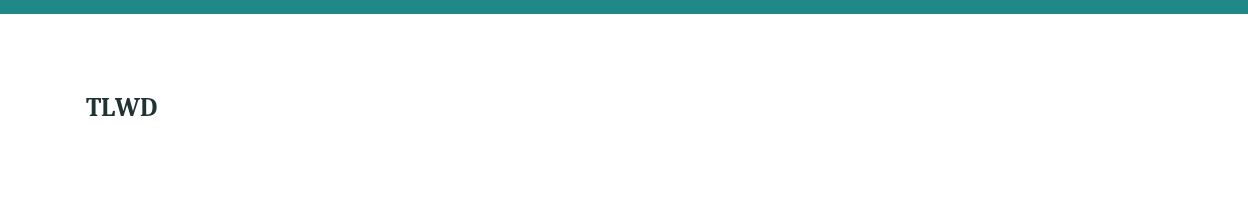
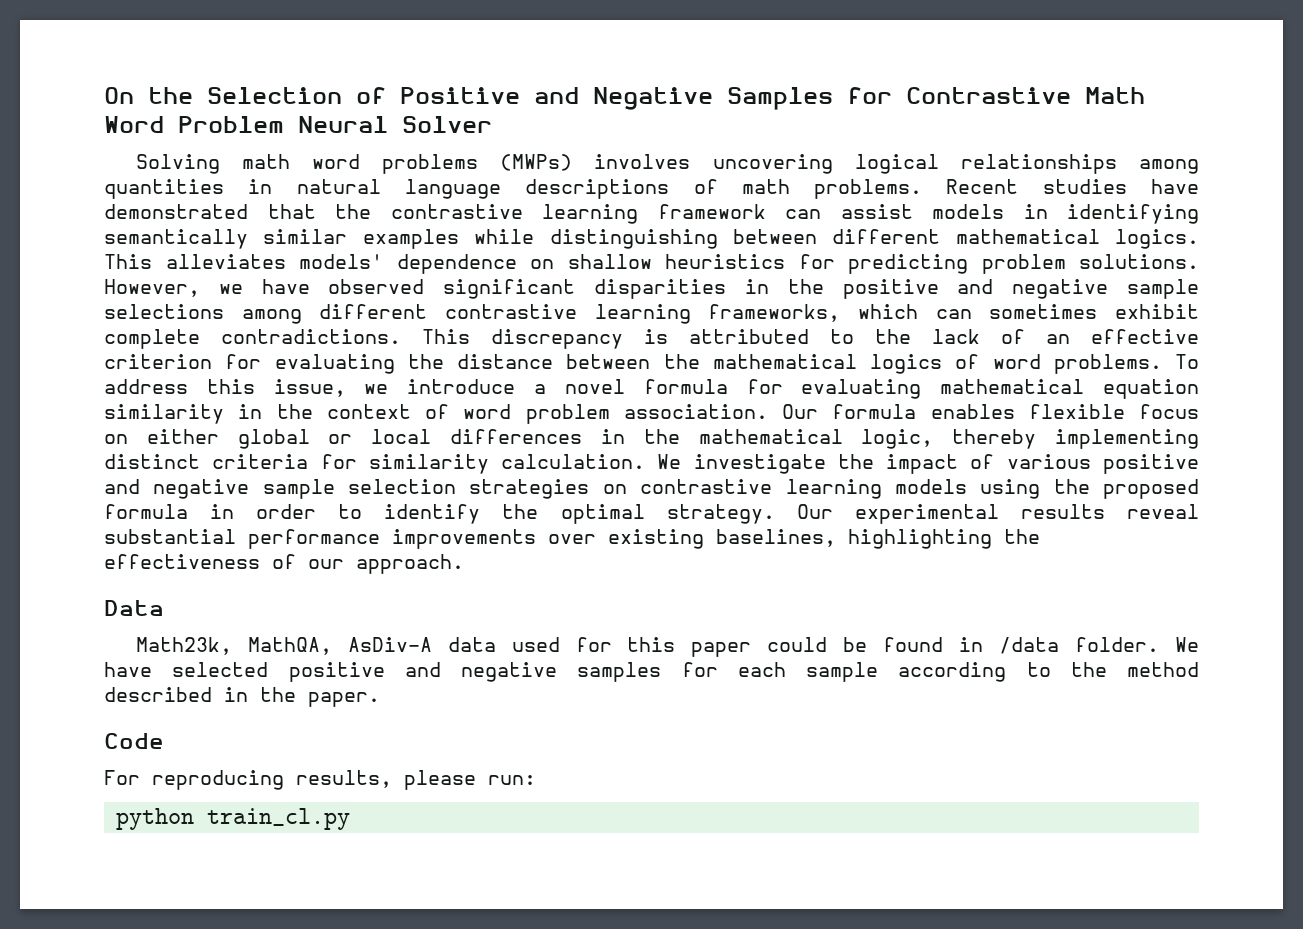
[86,98,157,116] TLWD -> [104,87,1145,110] [104,116,492,133] [135,154,1200,174] [104,179,1199,199] [104,204,1199,224] [104,229,1199,249] [104,254,1199,274] [104,279,1200,299] [104,304,1199,324] [104,329,1199,349] [104,354,1199,374] [104,379,1200,399] [104,404,1199,424] [104,429,1200,449] [104,454,1199,474] [104,479,1199,499] [104,504,1200,524] [104,529,1040,549] [104,554,464,574] [104,600,164,616] [135,637,1199,657] [104,662,1199,682] [104,687,380,707] [104,733,164,749] [104,770,536,790] [115,808,350,830] On the Selection of Positive and Negative Samples for Contrastive Math Word Problem Neural Solver // Solving math word problems (MWPs) involves uncovering logical relationships among quantities in natural language descriptions of math problems. Recent studies have demonstrated that the contrastive learning framework can assist models in identifying semantically similar examples while distinguishing between different mathematical logics. This alleviates models' dependence on shallow heuristics for predicting problem solutions. However, we have observed significant disparities in the positive and negative sample selections among different contrastive learning frameworks, which can sometimes exhibit complete contradictions. This discrepancy is attributed to the lack of an effective criterion for evaluating the distance between the mathematical logics of word problems. To address this issue, we introduce a novel formula for evaluating mathematical equation similarity in the context of word problem association. Our formula enables flexible focus on either global or local differences in the mathematical logic, thereby implementing distinct criteria for similarity calculation. We investigate the impact of various positive and negative sample selection strategies on contrastive learning models using the proposed formula in order to identify the optimal strategy. Our experimental results reveal substantial performance improvements over existing baselines, highlighting the effectiveness of our approach. // Data // Math23k, MathQA, AsDiv-A data used for this paper could be found in /data folder. We have selected positive and negative samples for each sample according to the method described in the paper. // Code // For reproducing results, please run: // python train_cl.py

